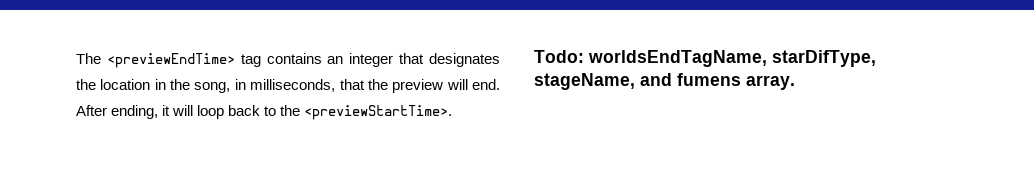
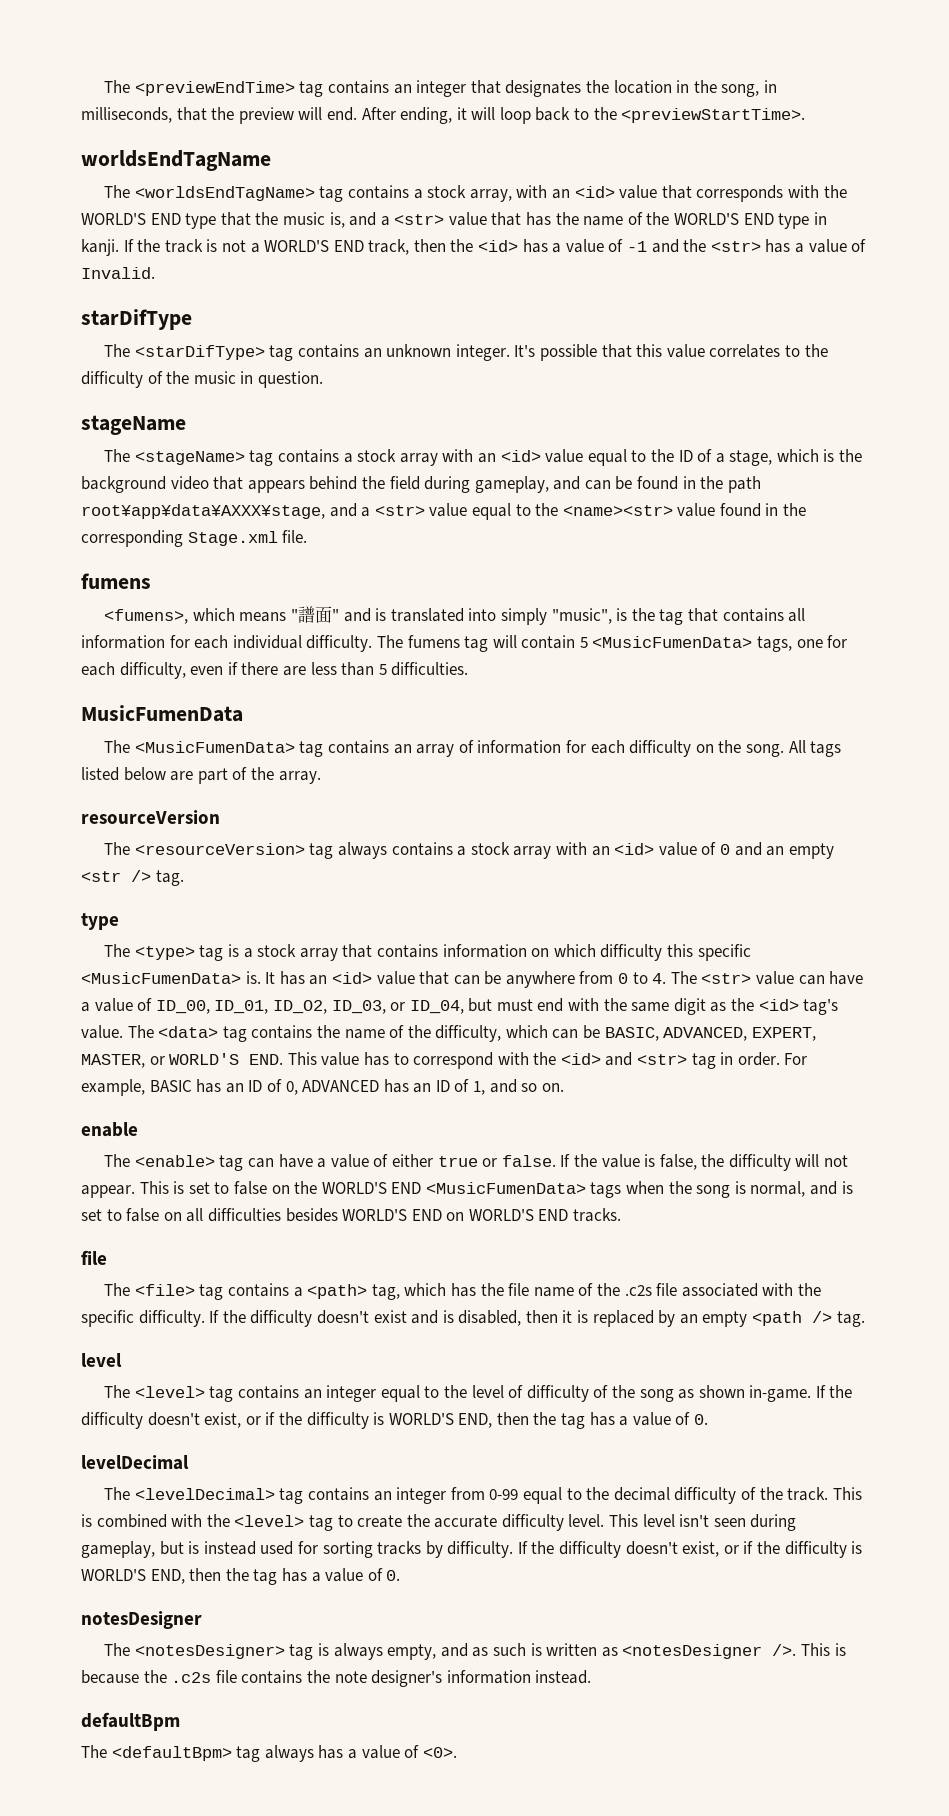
[534,50,876,67] [534,73,795,90] Todo: worldsEndTagName, starDifType, stageName, and fumens array. -> [81,150,271,171] [104,185,847,202] [81,212,827,229] [81,239,867,256] [81,267,155,279] [81,309,192,330] [104,344,828,361] [81,371,323,388] [81,415,186,435] [104,449,863,466] [81,476,761,493] [81,503,807,520] [81,530,308,547] [81,573,151,589] [104,606,806,625] [81,635,848,652] [81,662,469,679] [81,705,243,722] [104,740,842,757] [81,767,321,784] [81,810,220,824] [104,842,834,859] [81,870,184,886] [81,913,119,930] [104,944,751,961] [81,971,864,988] [81,998,839,1015] [81,1025,816,1042] [81,1052,808,1069] [81,1079,564,1096] [81,1122,138,1137] [104,1154,849,1171] [81,1181,853,1198] [81,1208,622,1222] [81,1250,107,1265] [104,1283,821,1300] [81,1310,865,1327] [81,1353,122,1367] [104,1385,853,1402] [81,1412,709,1429] [81,1455,189,1470] [104,1487,862,1504] [81,1514,797,1531] [81,1541,863,1558] [81,1568,401,1585] [81,1611,202,1629] [104,1643,846,1660] [81,1670,592,1687] [81,1712,180,1731] [81,1745,457,1762] worldsEndTagName // The <worldsEndTagName> tag contains a stock array, with an <id> value that corresponds with the WORLD'S END type that the music is, and a <str> value that has the name of the WORLD'S END type in kanji. If the track is not a WORLD'S END track, then the <id> has a value of -1 and the <str> has a value of Invalid. // starDifType // The <starDifType> tag contains an unknown integer. It's possible that this value correlates to the difficulty of the music in question. // stageName // The <stageName> tag contains a stock array with an <id> value equal to the ID of a stage, which is the background video that appears behind the field during gameplay, and can be found in the path root¥app¥data¥AXXX¥stage, and a <str> value equal to the <name><str> value found in the corresponding Stage.xml file. // fumens // <fumens>, which means "譜面" and is translated into simply "music", is the tag that contains all information for each individual difficulty. The fumens tag will contain 5 <MusicFumenData> tags, one for each difficulty, even if there are less than 5 difficulties. // MusicFumenData // The <MusicFumenData> tag contains an array of information for each difficulty on the song. All tags listed below are part of the array. // resourceVersion // The <resourceVersion> tag always contains a stock array with an <id> value of 0 and an empty <str /> tag. // type // The <type> tag is a stock array that contains information on which difficulty this specific <MusicFumenData> is. It has an <id> value that can be anywhere from 0 to 4. The <str> value can have a value of ID_00, ID_01, ID_O2, ID_03, or ID_04, but must end with the same digit as the <id> tag's value. The <data> tag contains the name of the difficulty, which can be BASIC, ADVANCED, EXPERT, MASTER, or WORLD'S END. This value has to correspond with the <id> and <str> tag in order. For example, BASIC has an ID of 0, ADVANCED has an ID of 1, and so on. // enable // The <enable> tag can have a value of either true or false. If the value is false, the difficulty will not appear. This is set to false on the WORLD'S END <MusicFumenData> tags when the song is normal, and is set to false on all difficulties besides WORLD'S END on WORLD'S END tracks. // file // The <file> tag contains a <path> tag, which has the file name of the .c2s file associated with the specific difficulty. If the difficulty doesn't exist and is disabled, then it is replaced by an empty <path /> tag. // level // The <level> tag contains an integer equal to the level of difficulty of the song as shown in-game. If the difficulty doesn't exist, or if the difficulty is WORLD'S END, then the tag has a value of 0. // levelDecimal // The <levelDecimal> tag contains an integer from 0-99 equal to the decimal difficulty of the track. This is combined with the <level> tag to create the accurate difficulty level. This level isn't seen during gameplay, but is instead used for sorting tracks by difficulty. If the difficulty doesn't exist, or if the difficulty is WORLD'S END, then the tag has a value of 0. // notesDesigner // The <notesDesigner> tag is always empty, and as such is written as <notesDesigner />. This is because the .c2s file contains the note designer's information instead. // defaultBpm // The <defaultBpm> tag always has a value of <0>.

